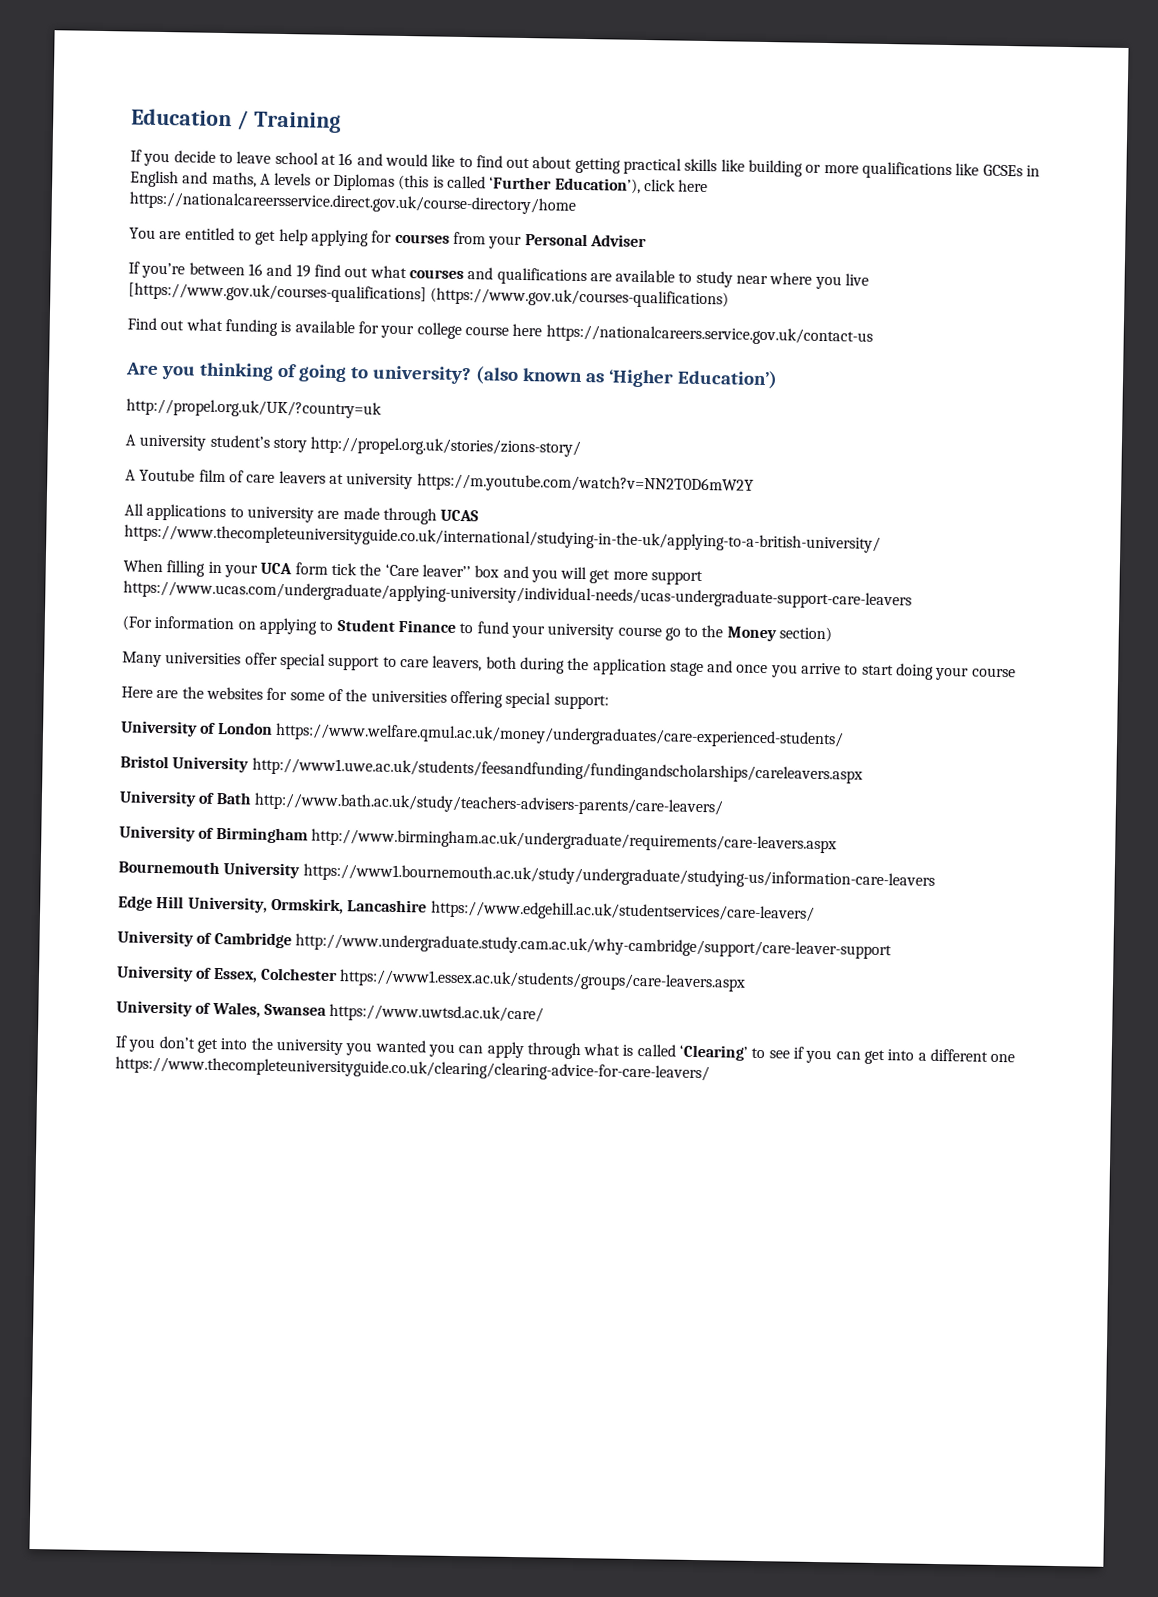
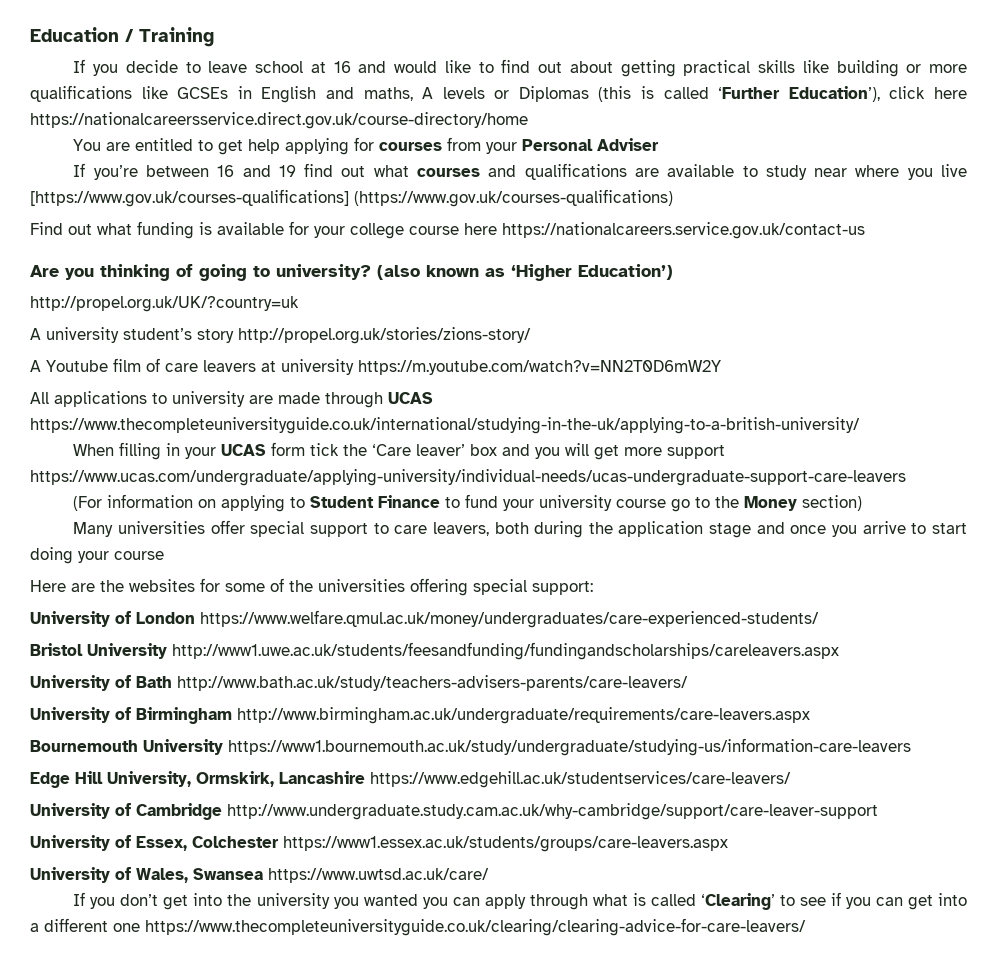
[260,562,293,575] UCA -> [221,444,267,456] UCAS
[421,564,471,578] leaver’’ -> [416,444,466,456] leaver’

